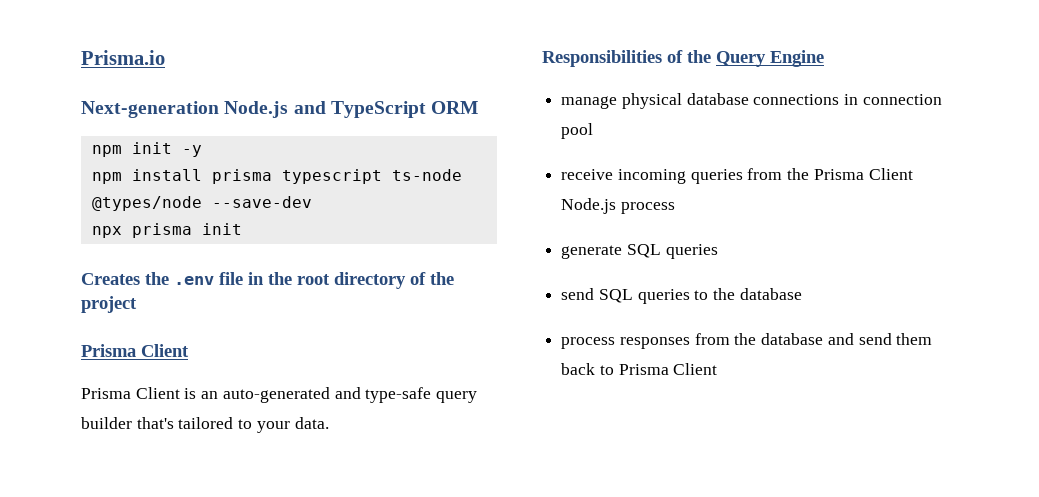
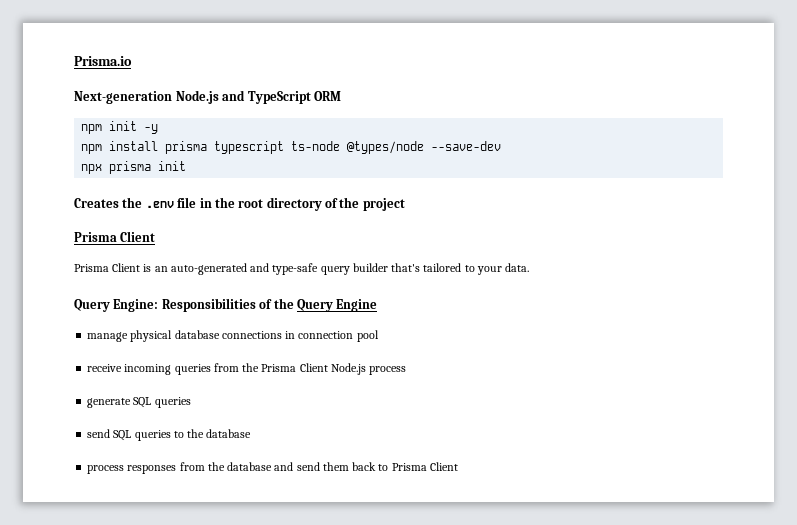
(329, 423) none -> [74,299,159,312] Query Engine:

